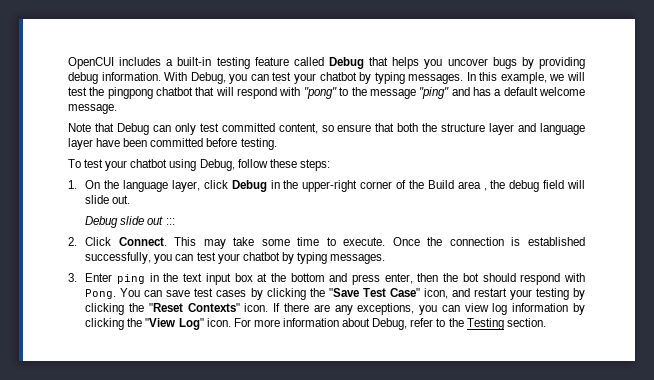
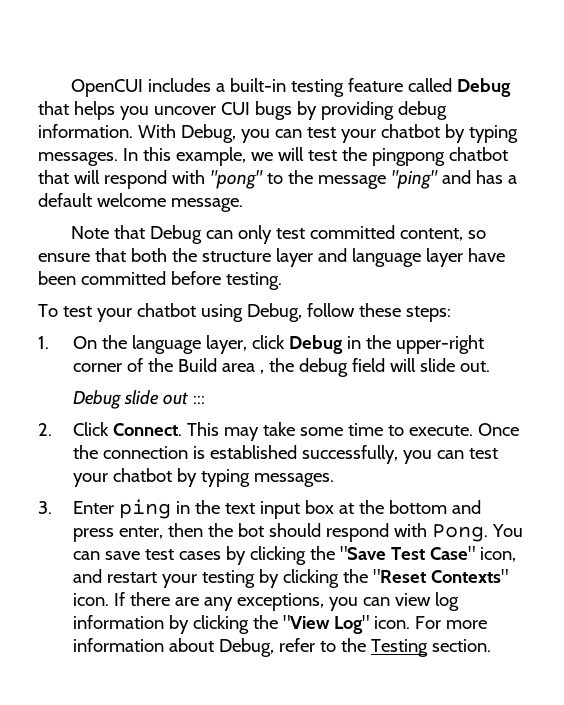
(488, 62) none -> [220,102,250,115] CUI

